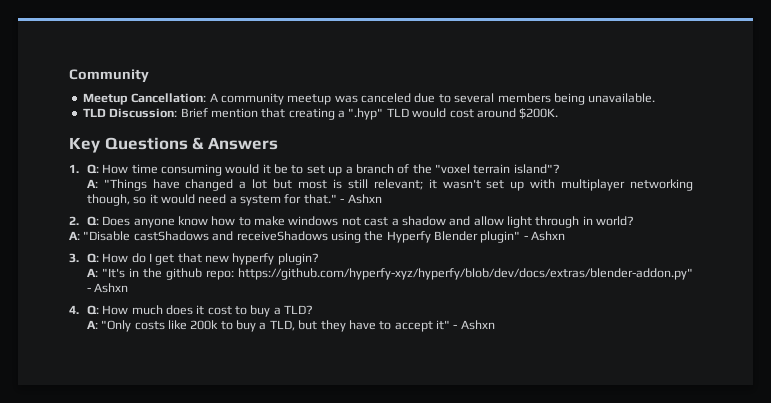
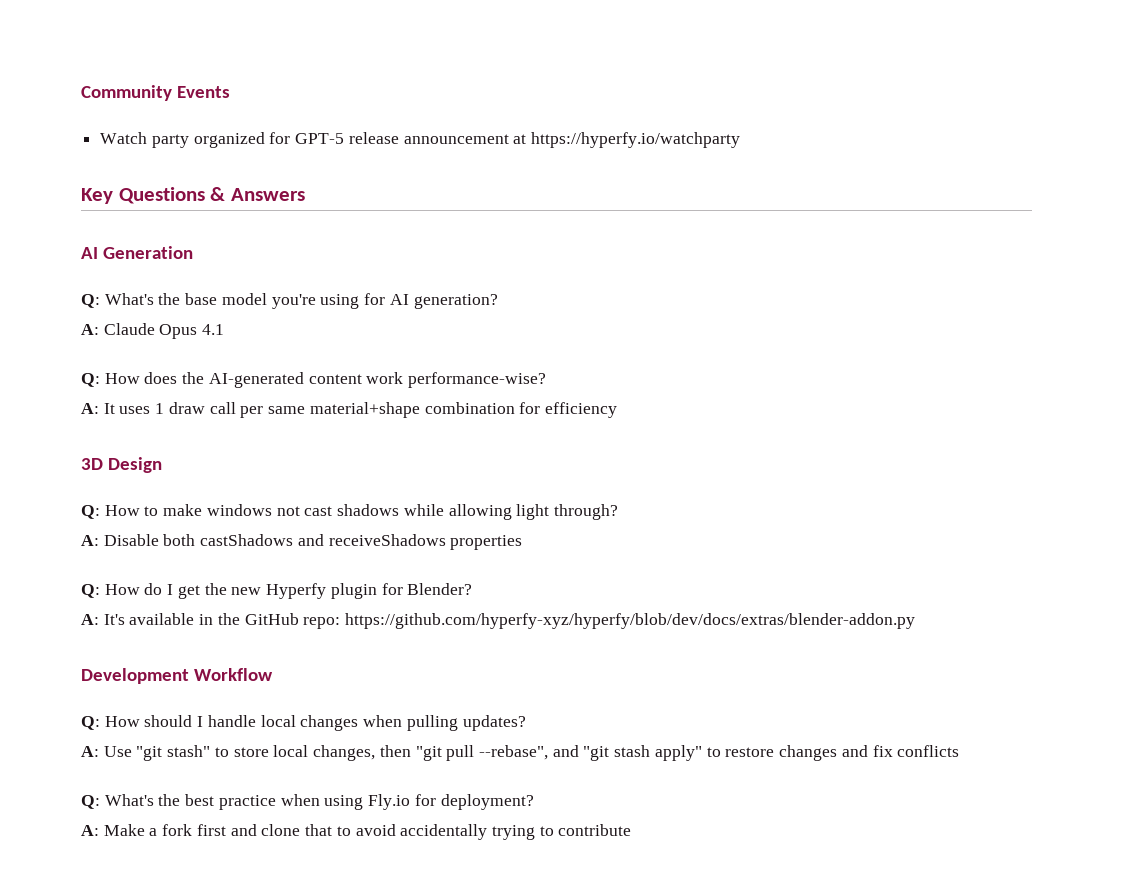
[82,93,656,105] [82,108,559,120] [69,137,278,153] [69,164,560,176] [86,179,694,191] [86,194,382,206] [69,216,236,228] // Meetup Cancellation: A community meetup was canceled due to several members being unavailable. // TLD Discussion: Brief mention that creating a ".hyp" TLD would cost around $200K. // Key Questions & Answers // 1. Q: How time consuming would it be to set up a branch of the "voxel terrain island"? // A: "Things have changed a lot but most is still relevant; it wasn't set up with multiplayer networking though, so it would need a system for that." - Ashxn // 2. Q: Does anyone know how -> [177,86,231,98] [100,132,741,148] [81,187,305,204] [81,246,194,259] [81,293,498,309] [81,323,225,339] [81,372,547,388] [81,402,617,418] [81,457,163,473] [81,505,140,519] Events // Watch party organized for GPT-5 release announcement at https://hyperfy.io/watchparty // Key Questions & Answers // AI Generation // Q: What's the base model you're using for AI generation? // A: Claude Opus 4.1 // Q: How does the AI-generated content work performance-wise? // A: It uses 1 draw call per same material+shape combination for efficiency // 3D Design // Q: How
[391,216,635,228] [69,231,131,241] a shadow and allow light through in world? // A: "Disable -> [337,504,618,520] [81,534,196,546] shadows while allowing light through? // A: Disable both
[330,231,566,243] [69,253,79,263] using the Hyperfy Blender plugin" - Ashxn // 3. -> [450,535,523,550] properties //
[177,253,319,265] [86,268,693,280] [86,283,129,293] [69,305,314,317] [86,320,495,332] that new hyperfy plugin? // A: "It's in the github repo: https://github.com/hyperfy-xyz/hyperfy/blob/dev/docs/extras/blender-addon.py" - Ashxn // 4. Q: How much does it cost to buy a TLD? // A: "Only costs like 200k to buy a TLD, but they have to accept it" - Ashxn -> [204,583,473,599] [81,613,916,629] [81,668,274,684] [81,715,526,731] [81,745,960,761] [81,794,534,810] [81,824,632,840] the new Hyperfy plugin for Blender? // A: It's available in the GitHub repo: https://github.com/hyperfy-xyz/hyperfy/blob/dev/docs/extras/blender-addon.py // Development Workflow // Q: How should I handle local changes when pulling updates? // A: Use "git stash" to store local changes, then "git pull --rebase", and "git stash apply" to restore changes and fix conflicts // Q: What's the best practice when using Fly.io for deployment? // A: Make a fork first and clone that to avoid accidentally trying to contribute

